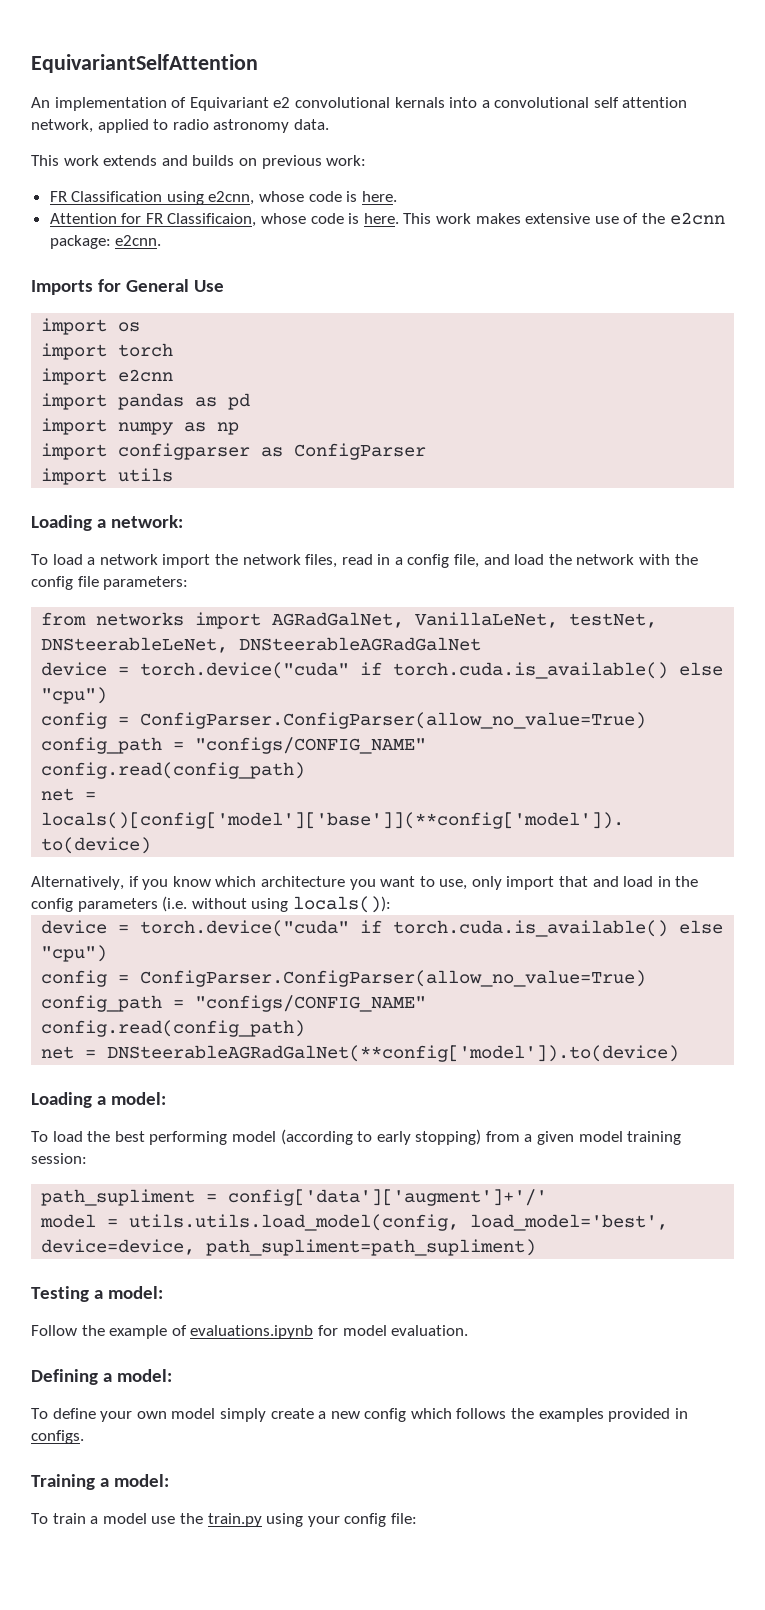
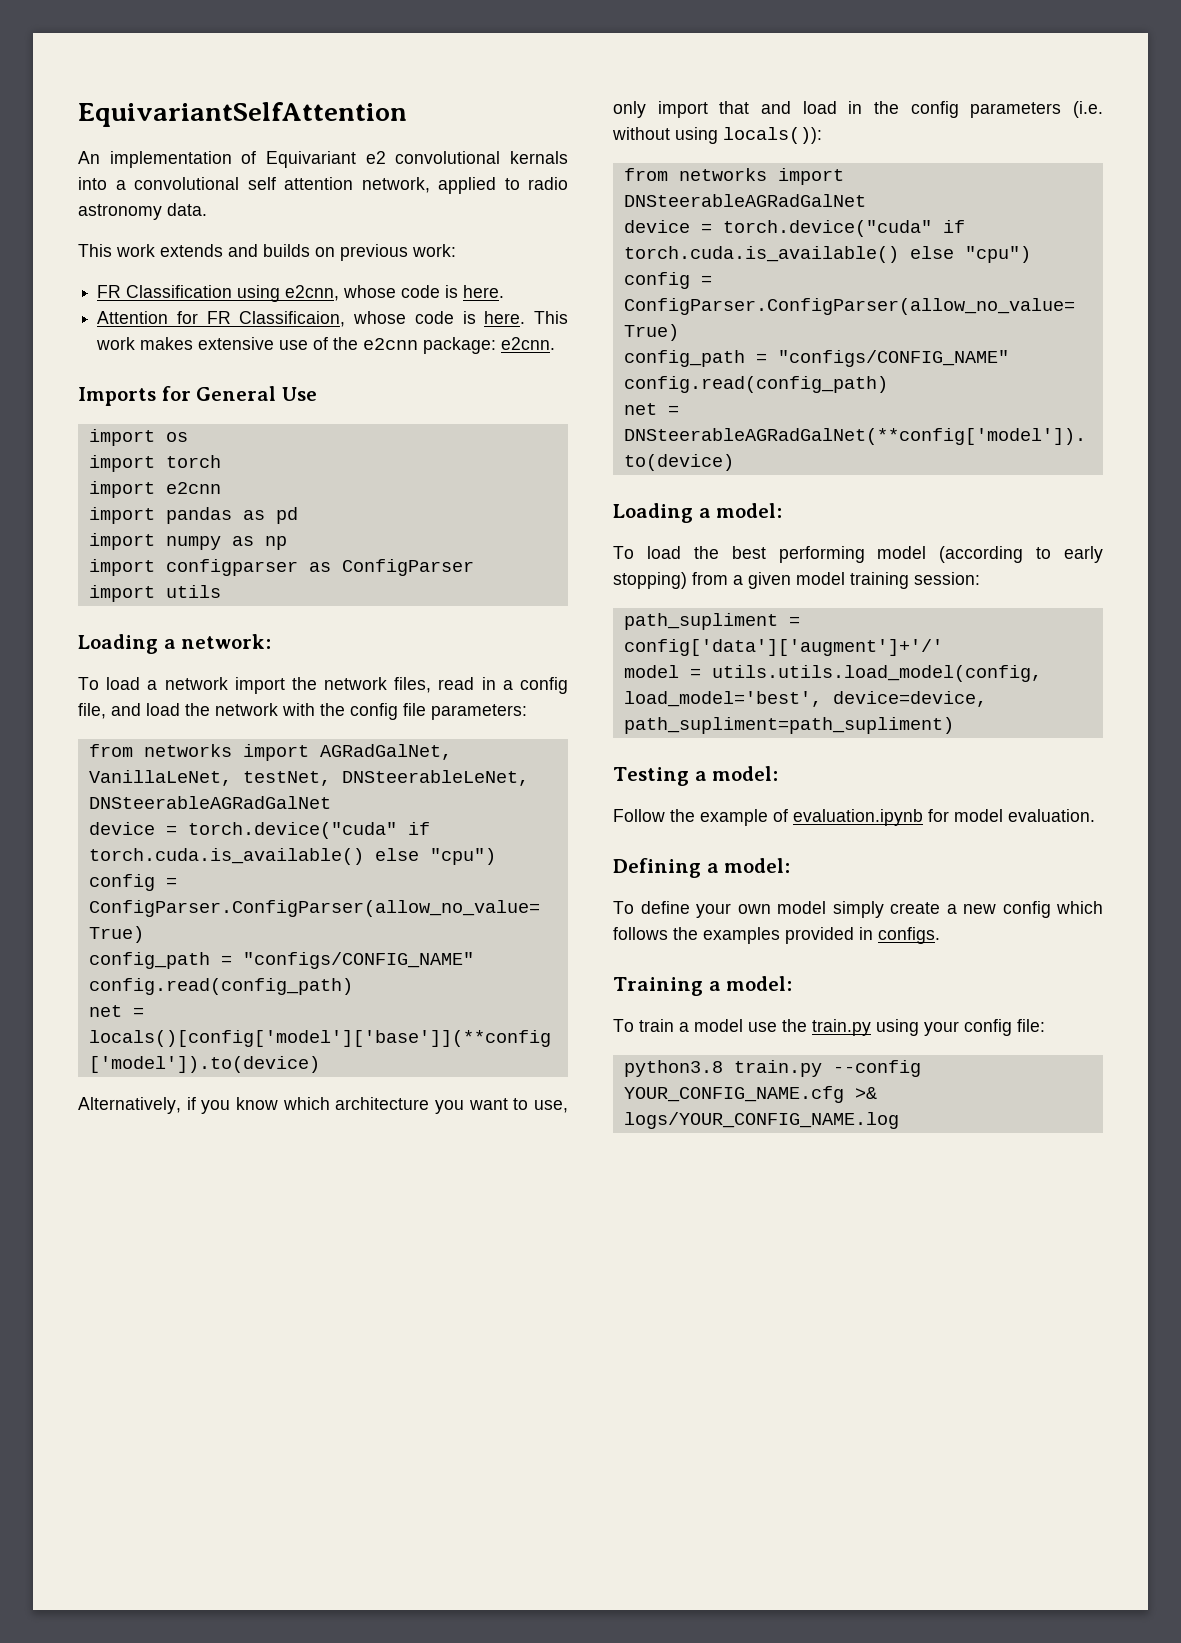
(391, 904) none -> [623,168,844,185] [623,194,866,207] // from networks import DNSteerableAGRadGalNet
[190,1325,314,1339] evaluations.ipynb -> [793,809,923,826] evaluation.ipynb
(417, 1518) none -> [623,1060,921,1077] [623,1086,877,1103] [623,1112,899,1129] // python3.8 train.py --config YOUR_CONFIG_NAME.cfg >& logs/YOUR_CONFIG_NAME.log

